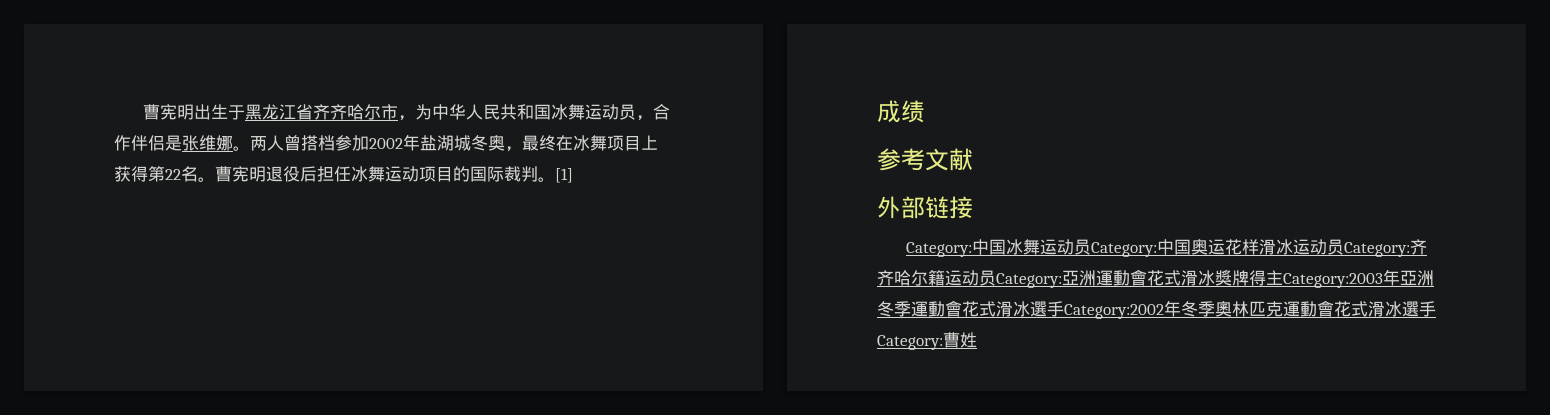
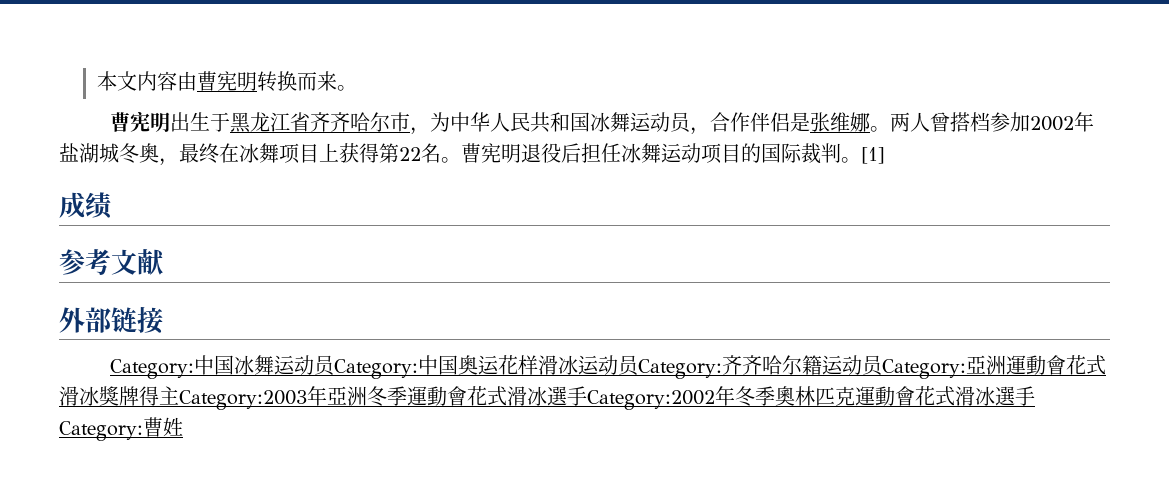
(143, 112) none -> [97,71,358,92] 本文内容由曹宪明转换而来。 //

